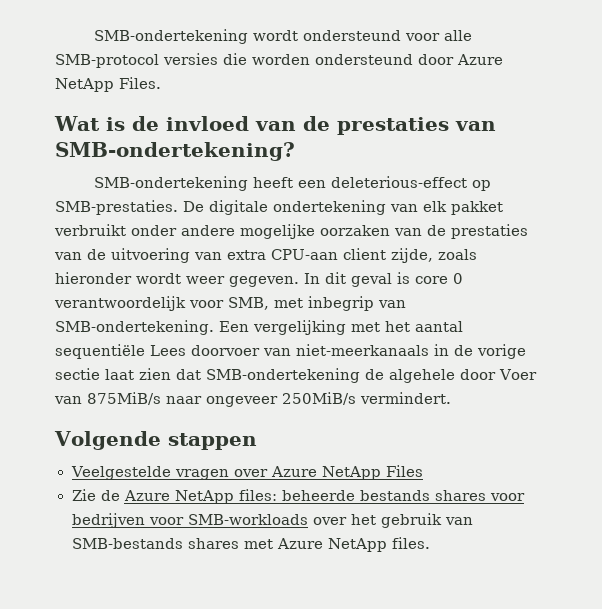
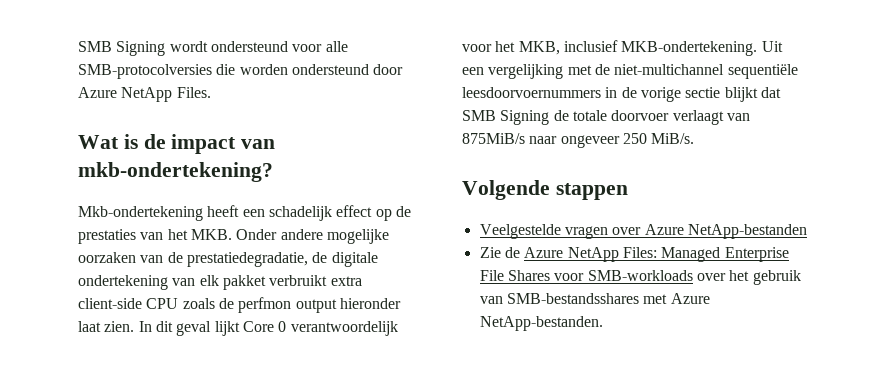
[93,29,248,44] SMB-ondertekening -> [78,41,166,56] SMB Signing
[55,53,218,68] SMB-protocol versies -> [78,64,212,79] SMB-protocolversies
[165,116,496,135] [55,142,295,161] [93,176,491,191] [55,200,204,215] invloed van de prestaties van SMB-ondertekening? // SMB-ondertekening heeft een deleterious-effect op SMB-prestaties. De -> [171,134,276,154] [78,162,273,182] [78,205,411,221] [78,229,389,244] [78,252,328,267] impact van mkb-ondertekening? // Mkb-ondertekening heeft een schadelijk effect op de prestaties van het MKB. Onder andere mogelijke oorzaken van de prestatiedegradatie, de
[131,224,528,239] [54,248,477,263] [55,272,299,287] onder andere mogelijke oorzaken van de prestaties van de uitvoering van extra CPU-aan client zijde, zoals hieronder wordt weer gegeven. -> [330,276,362,286] [78,297,401,313] [78,321,135,332] extra client-side CPU zoals de perfmon output hieronder laat zien.
[397,272,448,284] is core -> [214,321,274,336] lijkt Core
[228,296,406,311] [55,320,463,335] [55,344,526,359] [55,368,537,383] SMB, met inbegrip van SMB-ondertekening. Een vergelijking met het aantal sequentiële Lees doorvoer van niet-meerkanaals in de vorige sectie laat zien dat SMB-ondertekening de algehele door Voer -> [495,40,783,56] [462,64,798,79] [462,87,781,102] [462,110,724,125] het MKB, inclusief MKB-ondertekening. Uit een vergelijking met de niet-multichannel sequentiële leesdoorvoernummers in de vorige sectie blijkt dat SMB Signing de totale doorvoer verlaagt
[282,392,451,405] 250MiB/s vermindert. -> [622,133,695,144] 250 MiB/s.
[322,465,424,480] NetApp Files -> [687,224,807,239] NetApp-bestanden
[238,489,525,501] [71,513,145,528] files: beheerde bestands shares voor bedrijven -> [622,247,789,262] [479,270,550,281] Files: Managed Enterprise File Shares
[71,537,430,552] SMB-bestands shares met Azure NetApp files. -> [506,293,710,304] [479,316,603,331] SMB-bestandsshares met Azure NetApp-bestanden.

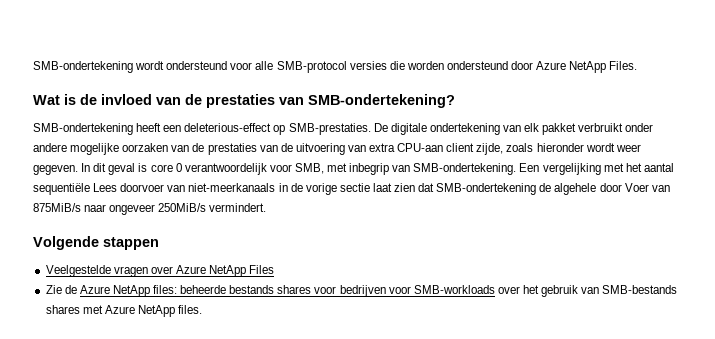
[78,41,166,56] SMB Signing -> [33,61,133,73] SMB-ondertekening
[78,64,212,79] SMB-protocolversies -> [276,61,387,73] SMB-protocol versies
[171,134,276,154] [78,162,273,182] [78,205,411,221] [78,229,389,244] [78,252,328,267] impact van mkb-ondertekening? // Mkb-ondertekening heeft een schadelijk effect op de prestaties van het MKB. Onder andere mogelijke oorzaken van de prestatiedegradatie, de -> [101,94,455,108] [33,123,388,135] invloed van de prestaties van SMB-ondertekening? // SMB-ondertekening heeft een deleterious-effect op SMB-prestaties. De
[330,276,362,286] [78,297,401,313] [78,321,135,332] extra client-side CPU zoals de perfmon output hieronder laat zien. -> [625,123,654,132] [33,143,641,155] [33,165,78,175] onder andere mogelijke oorzaken van de prestaties van de uitvoering van extra CPU-aan client zijde, zoals hieronder wordt weer gegeven.
[214,321,274,336] lijkt Core -> [138,163,173,172] is core
[495,40,783,56] [462,64,798,79] [462,87,781,102] [462,110,724,125] het MKB, inclusief MKB-ondertekening. Uit een vergelijking met de niet-multichannel sequentiële leesdoorvoernummers in de vorige sectie blijkt dat SMB Signing de totale doorvoer verlaagt -> [294,163,674,175] [33,183,649,195] SMB, met inbegrip van SMB-ondertekening. Een vergelijking met het aantal sequentiële Lees doorvoer van niet-meerkanaals in de vorige sectie laat zien dat SMB-ondertekening de algehele door Voer
[622,133,695,144] 250 MiB/s. -> [158,203,267,212] 250MiB/s vermindert.
[687,224,807,239] NetApp-bestanden -> [209,265,275,277] NetApp Files
[622,247,789,262] [479,270,550,281] Files: Managed Enterprise File Shares -> [153,285,386,297] files: beheerde bestands shares voor bedrijven
[506,293,710,304] [479,316,603,331] SMB-bestandsshares met Azure NetApp-bestanden. -> [602,285,678,294] [45,305,203,317] SMB-bestands shares met Azure NetApp files.

